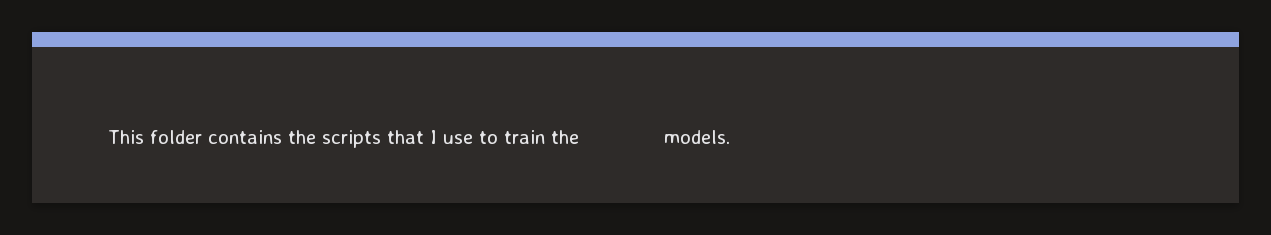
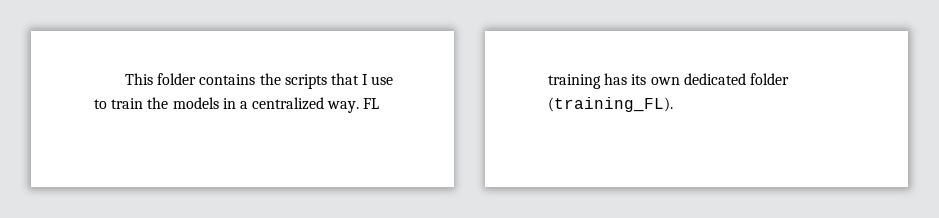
[664,130,730,144] models. -> [172,97,380,113] [548,73,789,89] [548,97,673,112] models in a centralized way. FL training has its own dedicated folder (training_FL).

